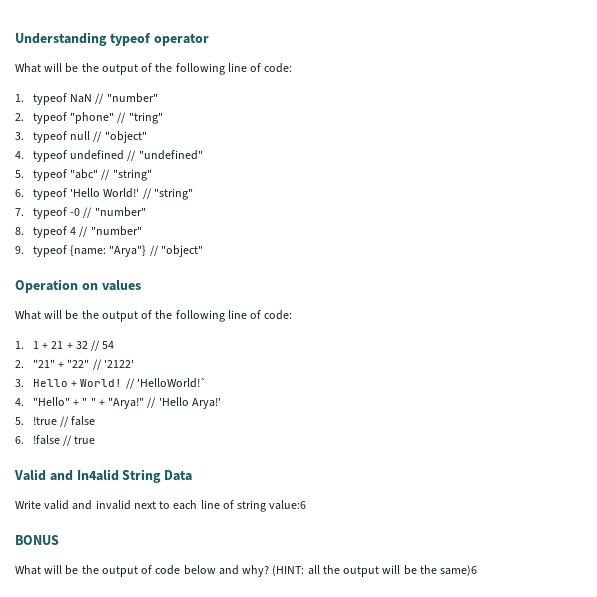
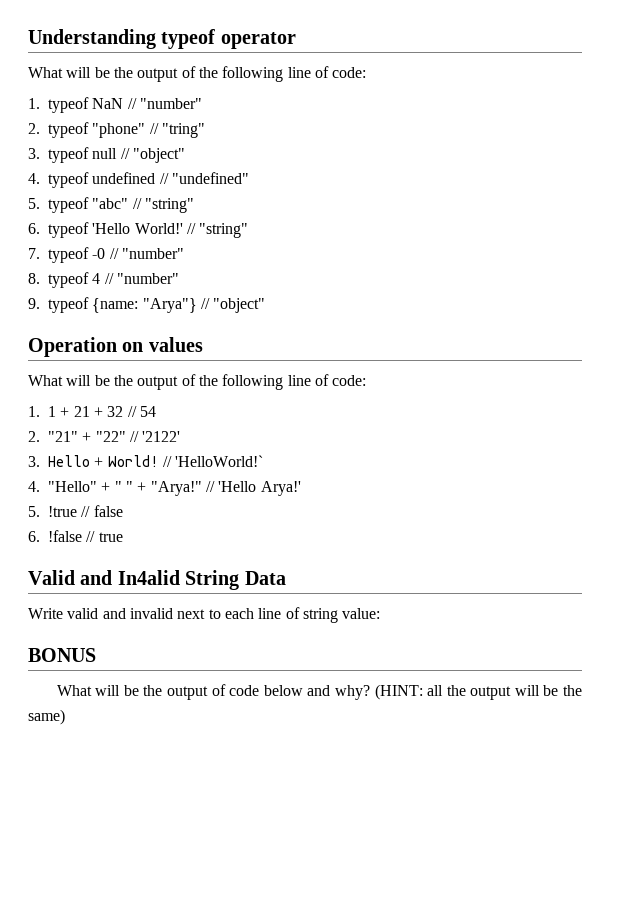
[269,500,307,510] value:6 -> [342,608,381,619] value:
[440,565,478,576] same)6 -> [28,709,65,725] same)

